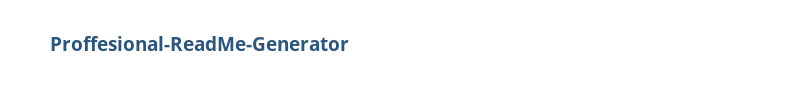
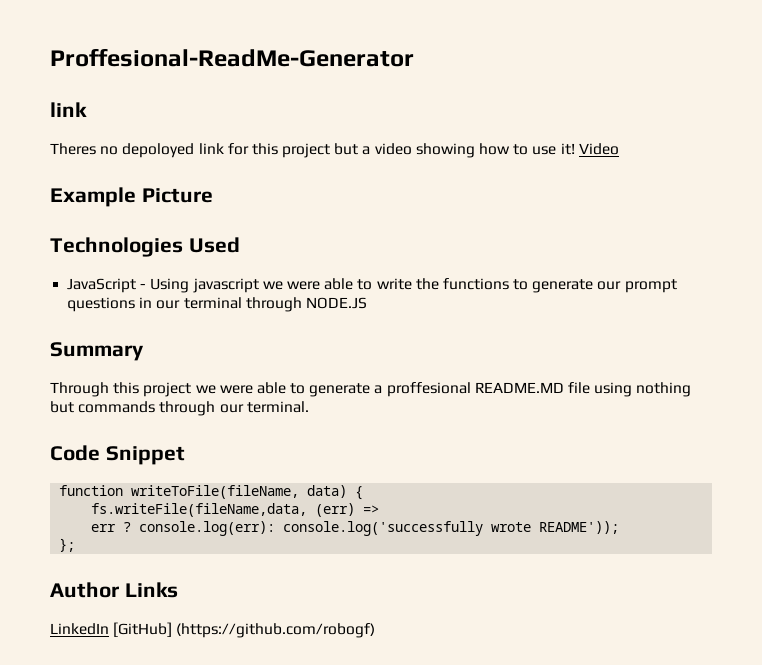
(349, 43) none -> [50,102,87,117] [50,143,619,158] [50,187,213,207] [50,237,240,257] [67,278,677,293] [67,297,367,312] [50,342,144,361] [50,382,692,397] [50,401,309,416] [50,445,185,465] [59,485,364,500] [91,503,380,517] [91,521,620,536] [59,538,76,552] [50,582,178,598] [50,622,376,638] // link // Theres no depoloyed link for this project but a video showing how to use it! Video // Example Picture // Technologies Used // JavaScript - Using javascript we were able to write the functions to generate our prompt questions in our terminal through NODE.JS // Summary // Through this project we were able to generate a proffesional README.MD file using nothing but commands through our terminal. // Code Snippet // function writeToFile(fileName, data) { // fs.writeFile(fileName,data, (err) => // err ? console.log(err): console.log('successfully wrote README')); // }; // Author Links // LinkedIn [GitHub] (https://github.com/robogf)

